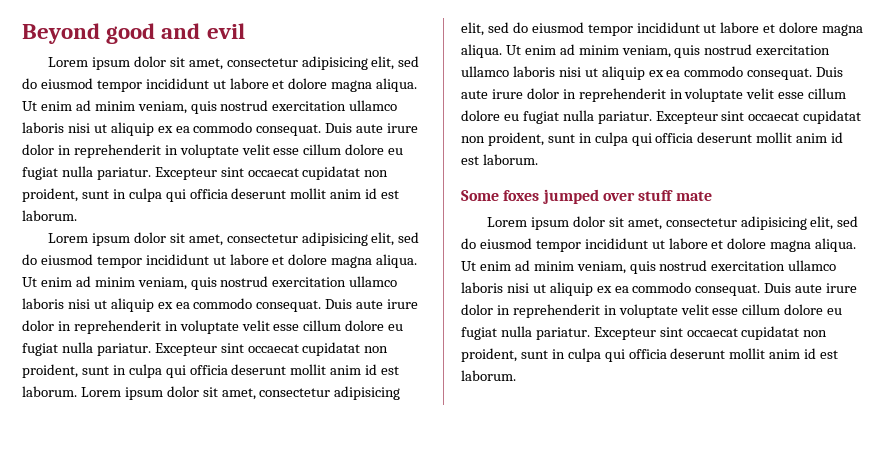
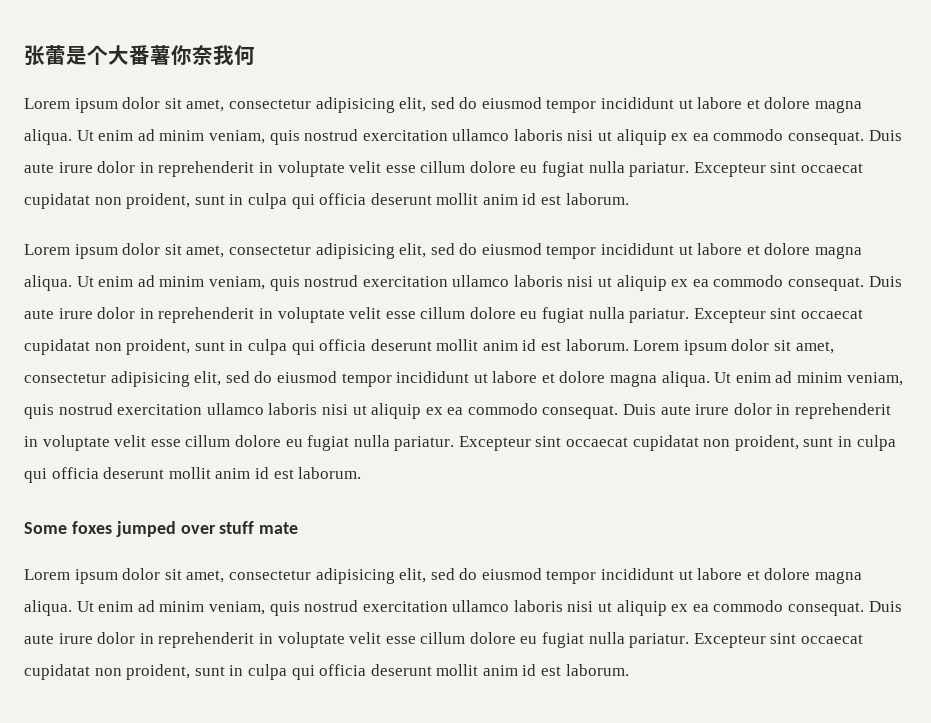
[22,23,245,44] Beyond good and evil -> [24,45,255,66] 张蕾是个大番薯你奈我何

